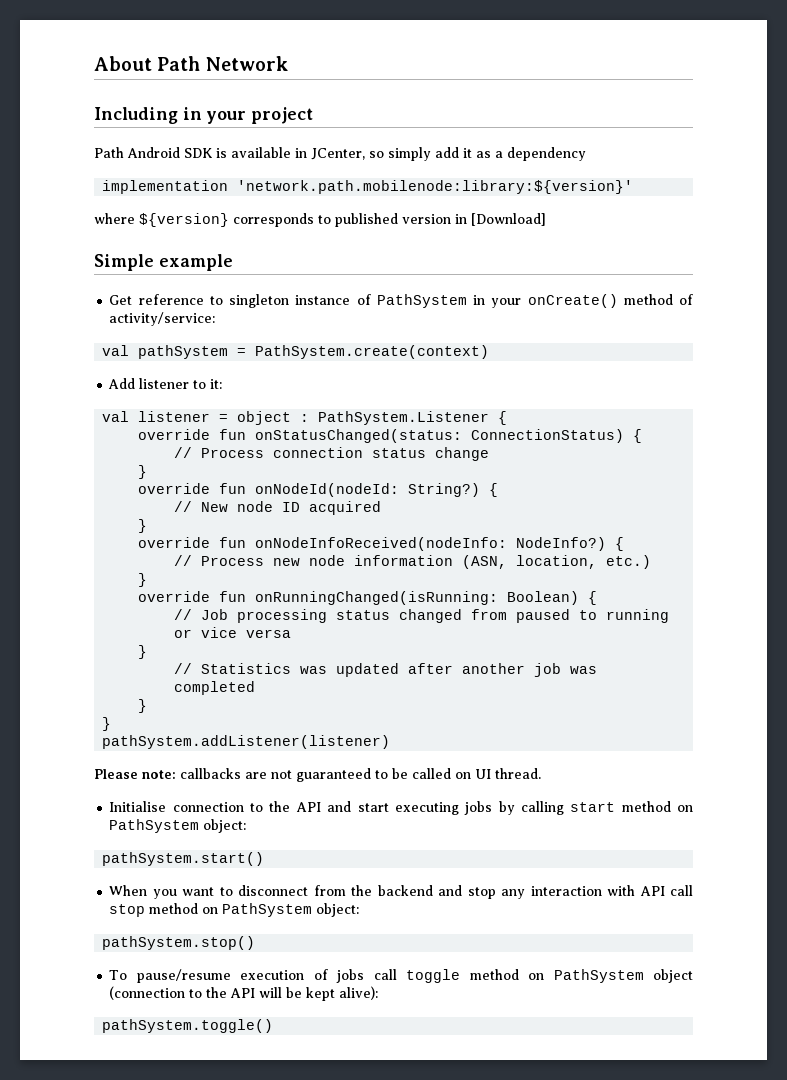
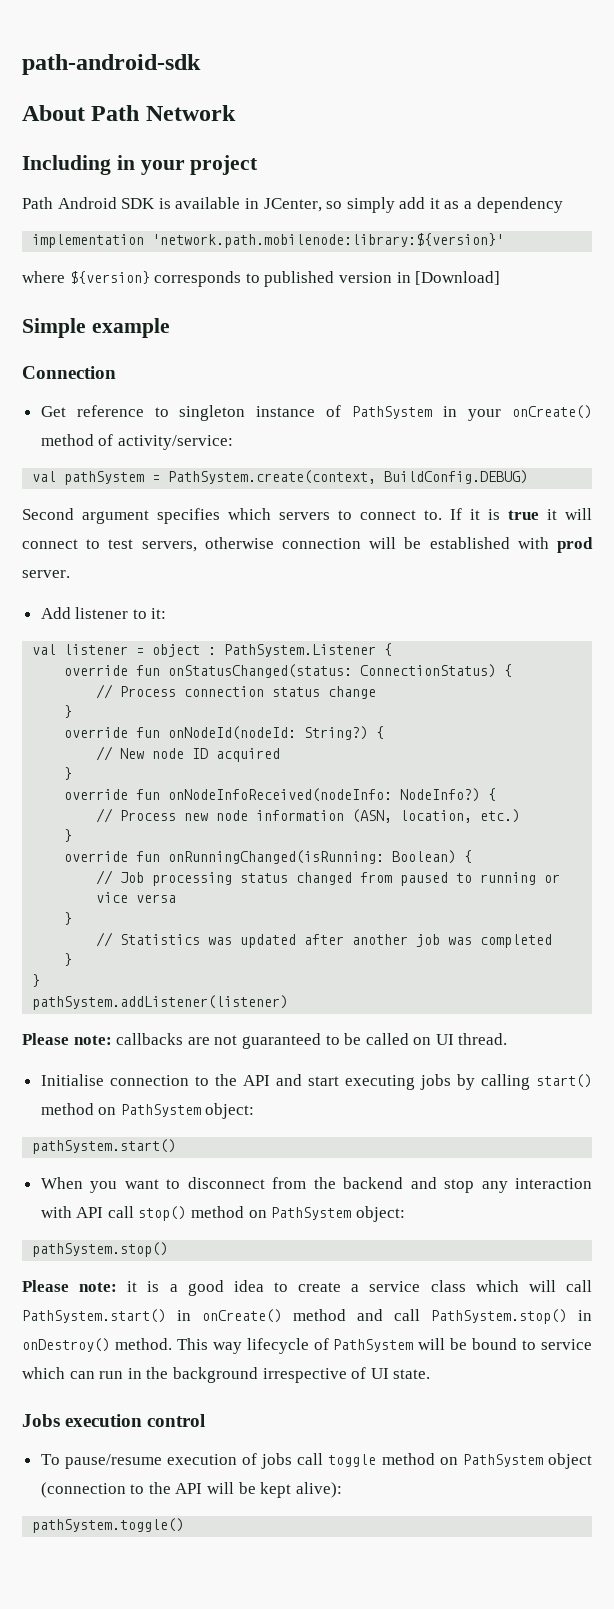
(94, 63) none -> [22,54,201,75] path-android-sdk //
(233, 262) none -> [22,366,116,379] // Connection
[255,345,490,359] PathSystem.create(context) -> [168,470,529,484] [22,508,592,524] [22,537,593,553] [22,570,70,578] PathSystem.create(context, BuildConfig.DEBUG) // Second argument specifies which servers to connect to. If it is true it will connect to test servers, otherwise connection will be established with prod server.
[570,802,616,812] start -> [535,1074,592,1088] start()
[109,904,146,917] stop -> [138,1206,187,1221] stop()
(256, 943) none -> [22,1280,592,1296] [22,1309,592,1324] [22,1338,593,1354] [22,1367,431,1383] [22,1414,206,1427] // Please note: it is a good idea to create a service class which will call PathSystem.start() in onCreate() method and call PathSystem.stop() in onDestroy() method. This way lifecycle of PathSystem will be bound to service which can run in the background irrespective of UI state. // Jobs execution control

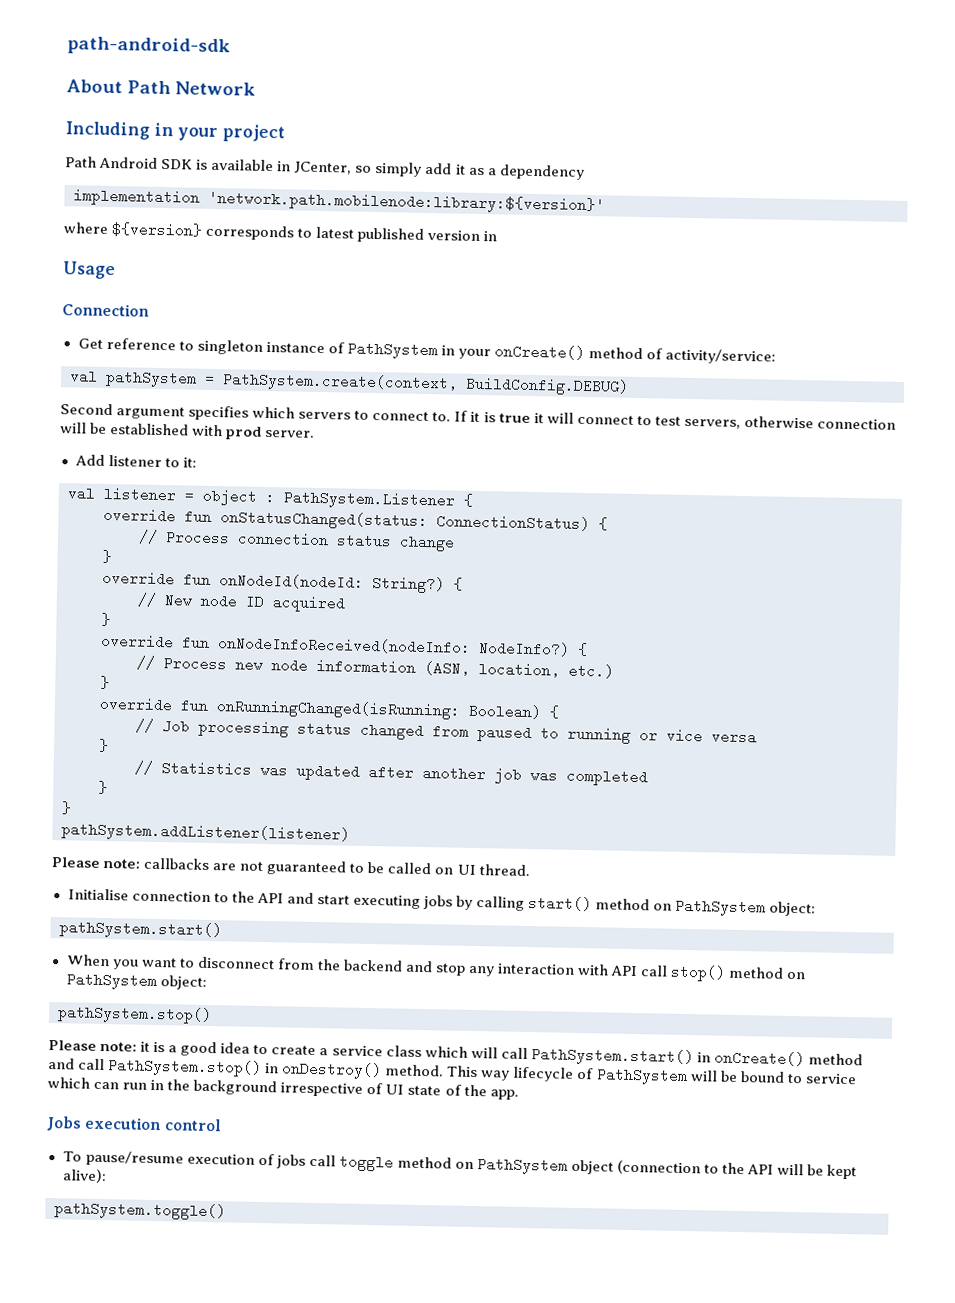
(260, 278) none -> [315,226,355,239] latest
[415,271,501,285] [22,318,170,338] [Download] // Simple example -> [62,261,116,280] // Usage
[393,1369,431,1379] state. -> [407,1084,519,1100] state of the app.

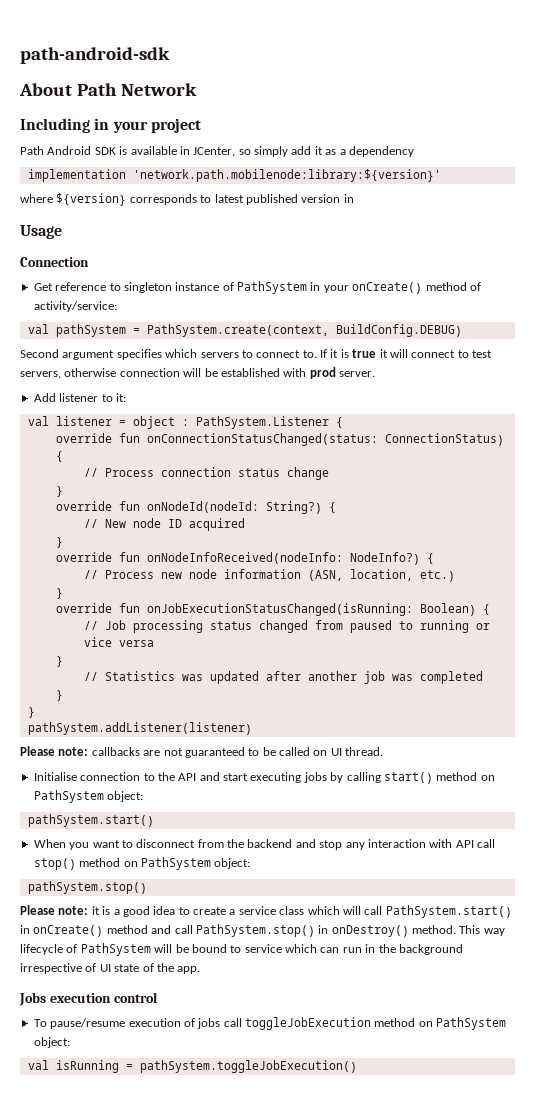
[220,510,428,531] onStatusChanged(status: -> [146,433,378,446] onConnectionStatusChanged(status:
[216,699,461,720] onRunningChanged(isRunning: -> [146,603,413,616] onJobExecutionStatusChanged(isRunning:
[338,1154,858,1180] [61,1168,107,1184] [54,1201,226,1221] toggle method on PathSystem object (connection to the API will be kept alive): // pathSystem.toggle() -> [245,1017,507,1030] [33,1037,70,1048] [27,1060,357,1073] toggleJobExecution method on PathSystem object: // val isRunning = pathSystem.toggleJobExecution()

